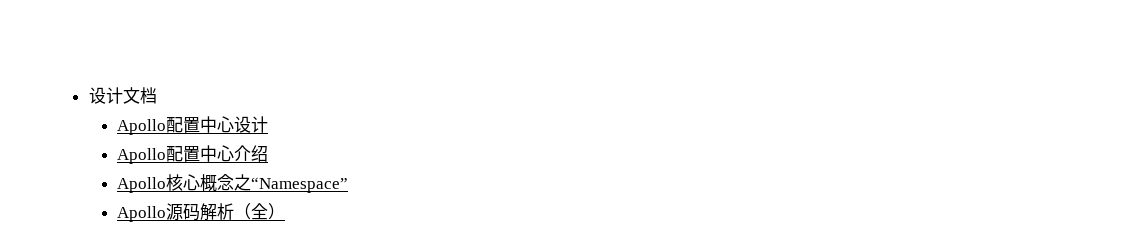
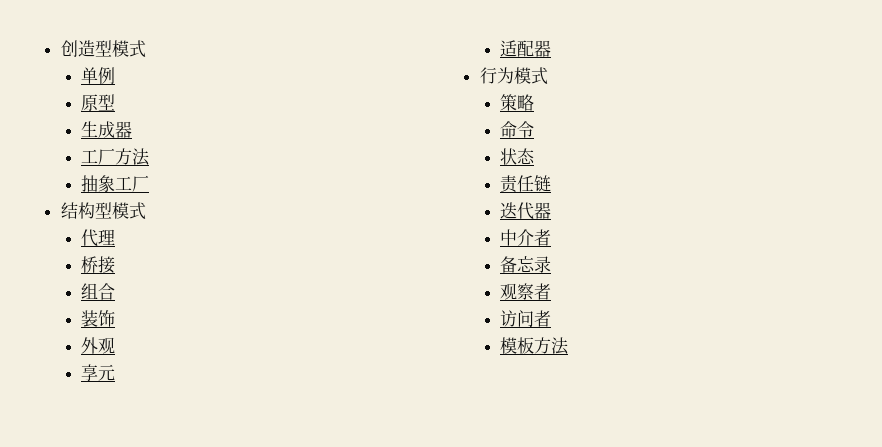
[88,87,157,104] [117,116,269,135] [117,145,269,164] [117,174,349,193] [117,203,286,222] 设计文档 // Apollo配置中心设计 // Apollo配置中心介绍 // Apollo核心概念之“Namespace” // Apollo源码解析（全） -> [60,40,146,58] [81,67,116,84] [81,94,116,111] [81,121,133,138] [81,148,151,166] [81,175,150,192] [60,202,146,220] [81,229,116,247] [81,256,116,274] [81,283,116,300] [81,310,116,327] [81,337,116,354] [81,364,116,381] [500,40,552,57] [479,67,548,85] [500,94,535,111] [500,121,535,138] [500,148,536,165] [500,175,552,193] [500,202,552,220] [500,229,552,246] [500,256,552,273] [500,283,552,300] [500,310,552,327] [500,337,570,355] 创造型模式 // 单例 // 原型 // 生成器 // 工厂方法 // 抽象工厂 // 结构型模式 // 代理 // 桥接 // 组合 // 装饰 // 外观 // 享元 // 适配器 // 行为模式 // 策略 // 命令 // 状态 // 责任链 // 迭代器 // 中介者 // 备忘录 // 观察者 // 访问者 // 模板方法

